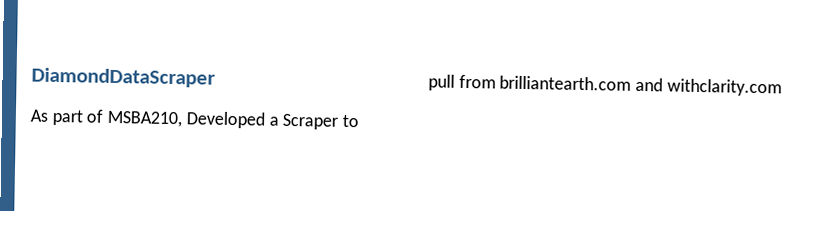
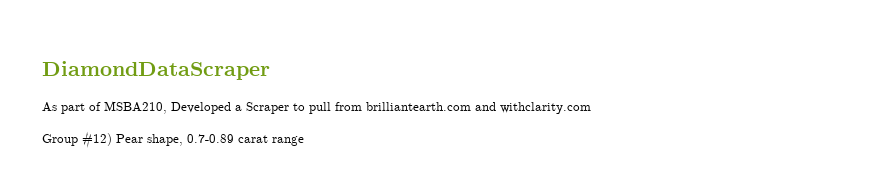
(782, 87) none -> [42,131,304,148] // Group #12) Pear shape, 0.7-0.89 carat range

